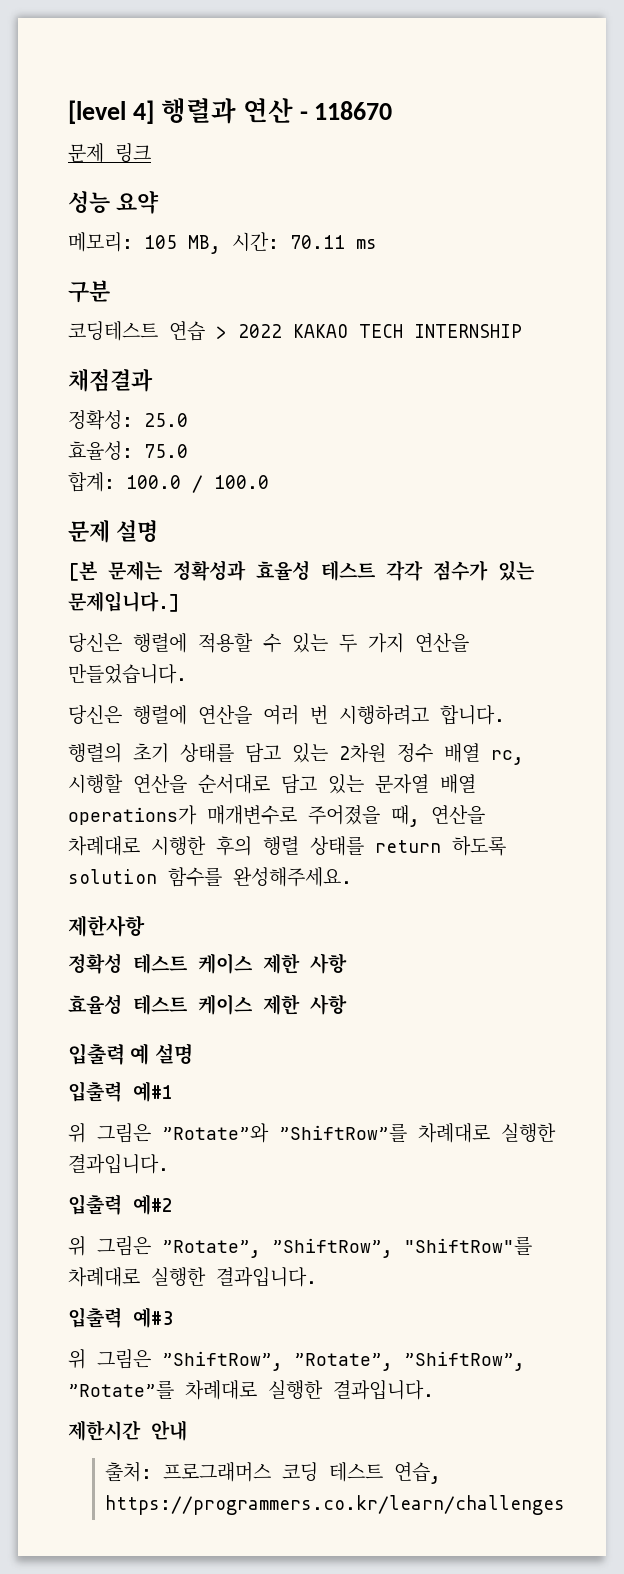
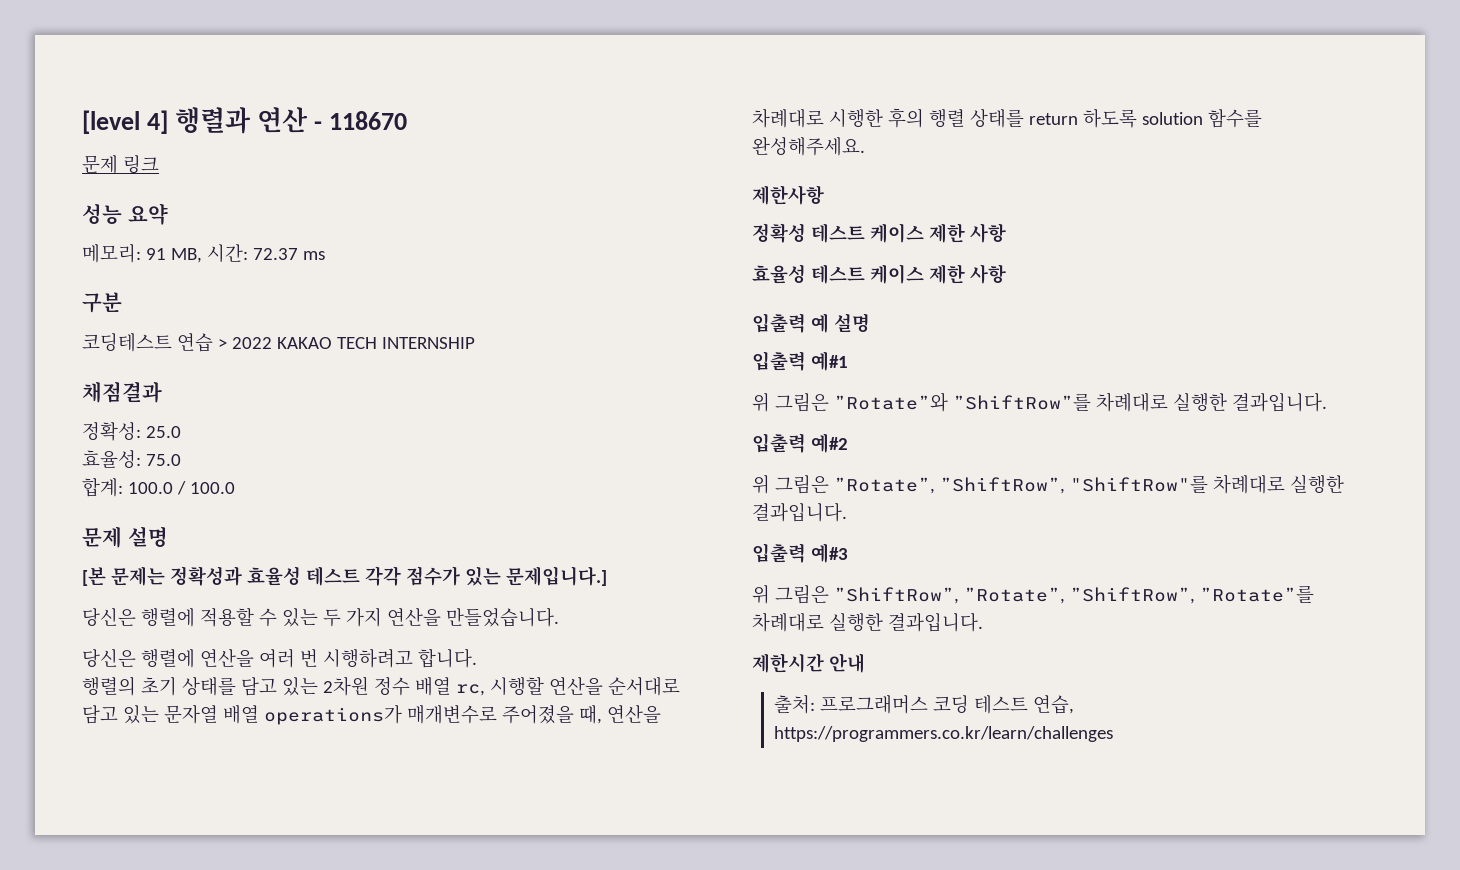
[144,235,177,249] 105 -> [145,248,166,260] 91
[290,235,345,249] 70.11 -> [252,248,298,260] 72.37

